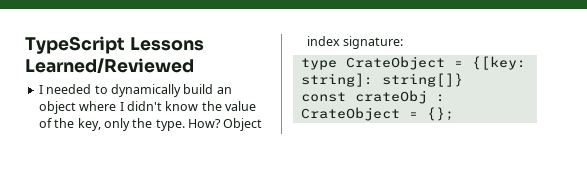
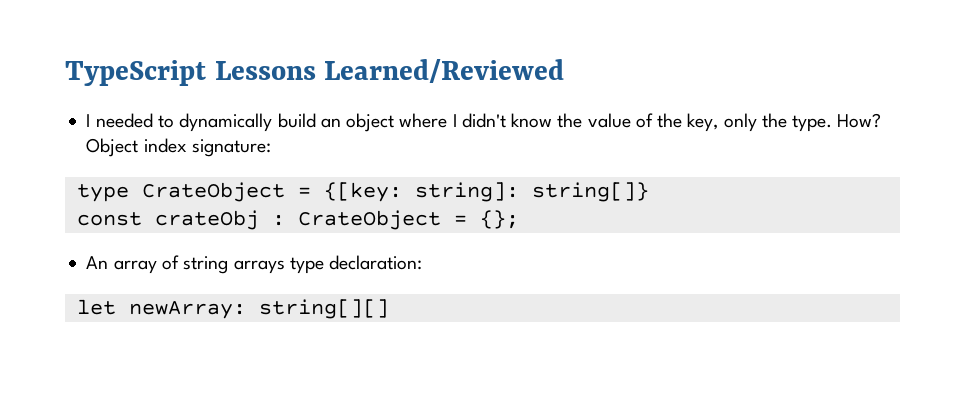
(454, 114) none -> [86,255,423,274] [76,299,389,319] // An array of string arrays type declaration: // let newArray: string[][]

